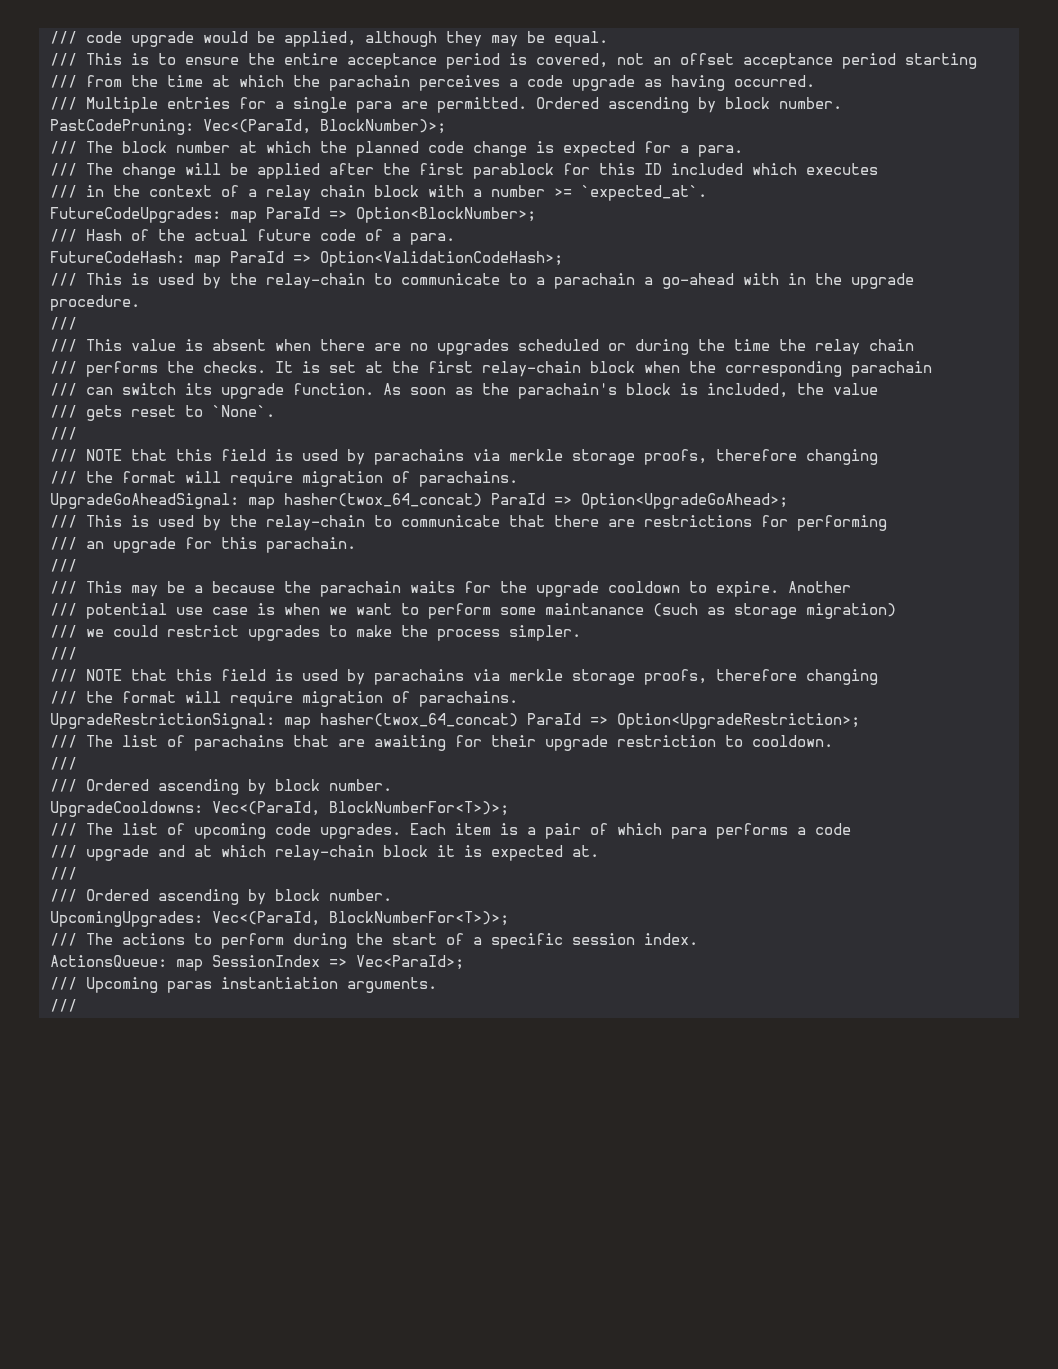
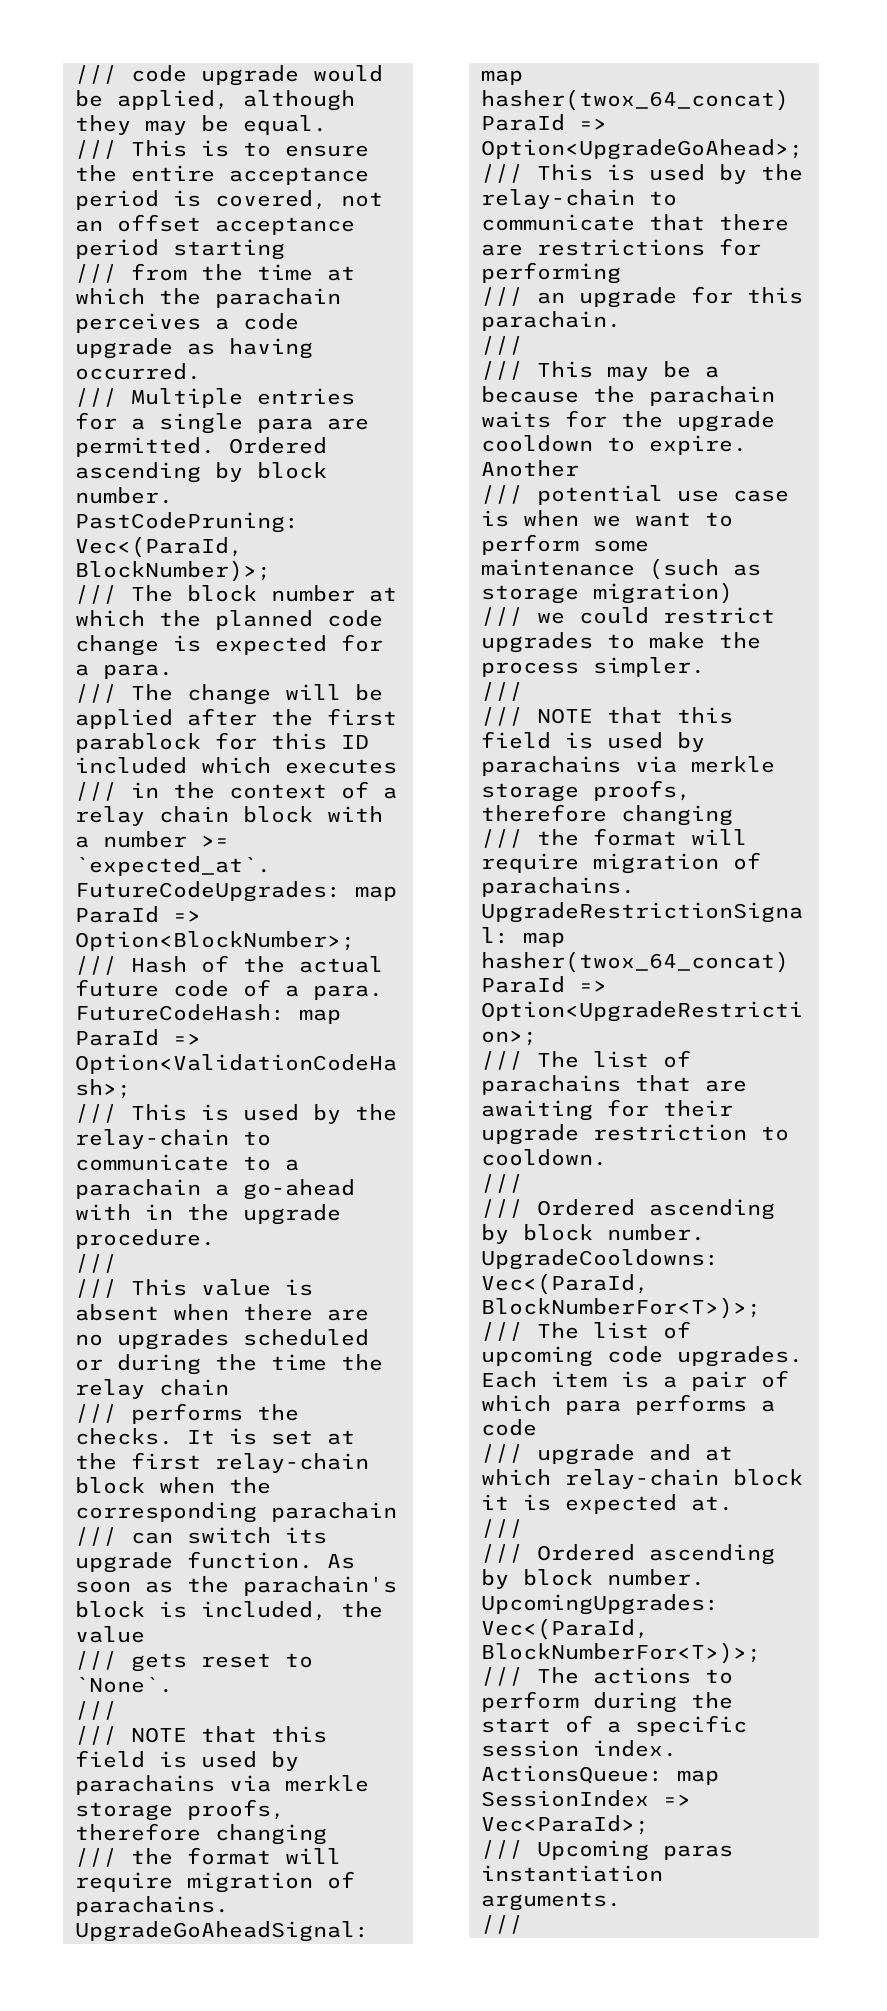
[544,603,644,615] maintanance -> [481,559,636,576] maintenance

